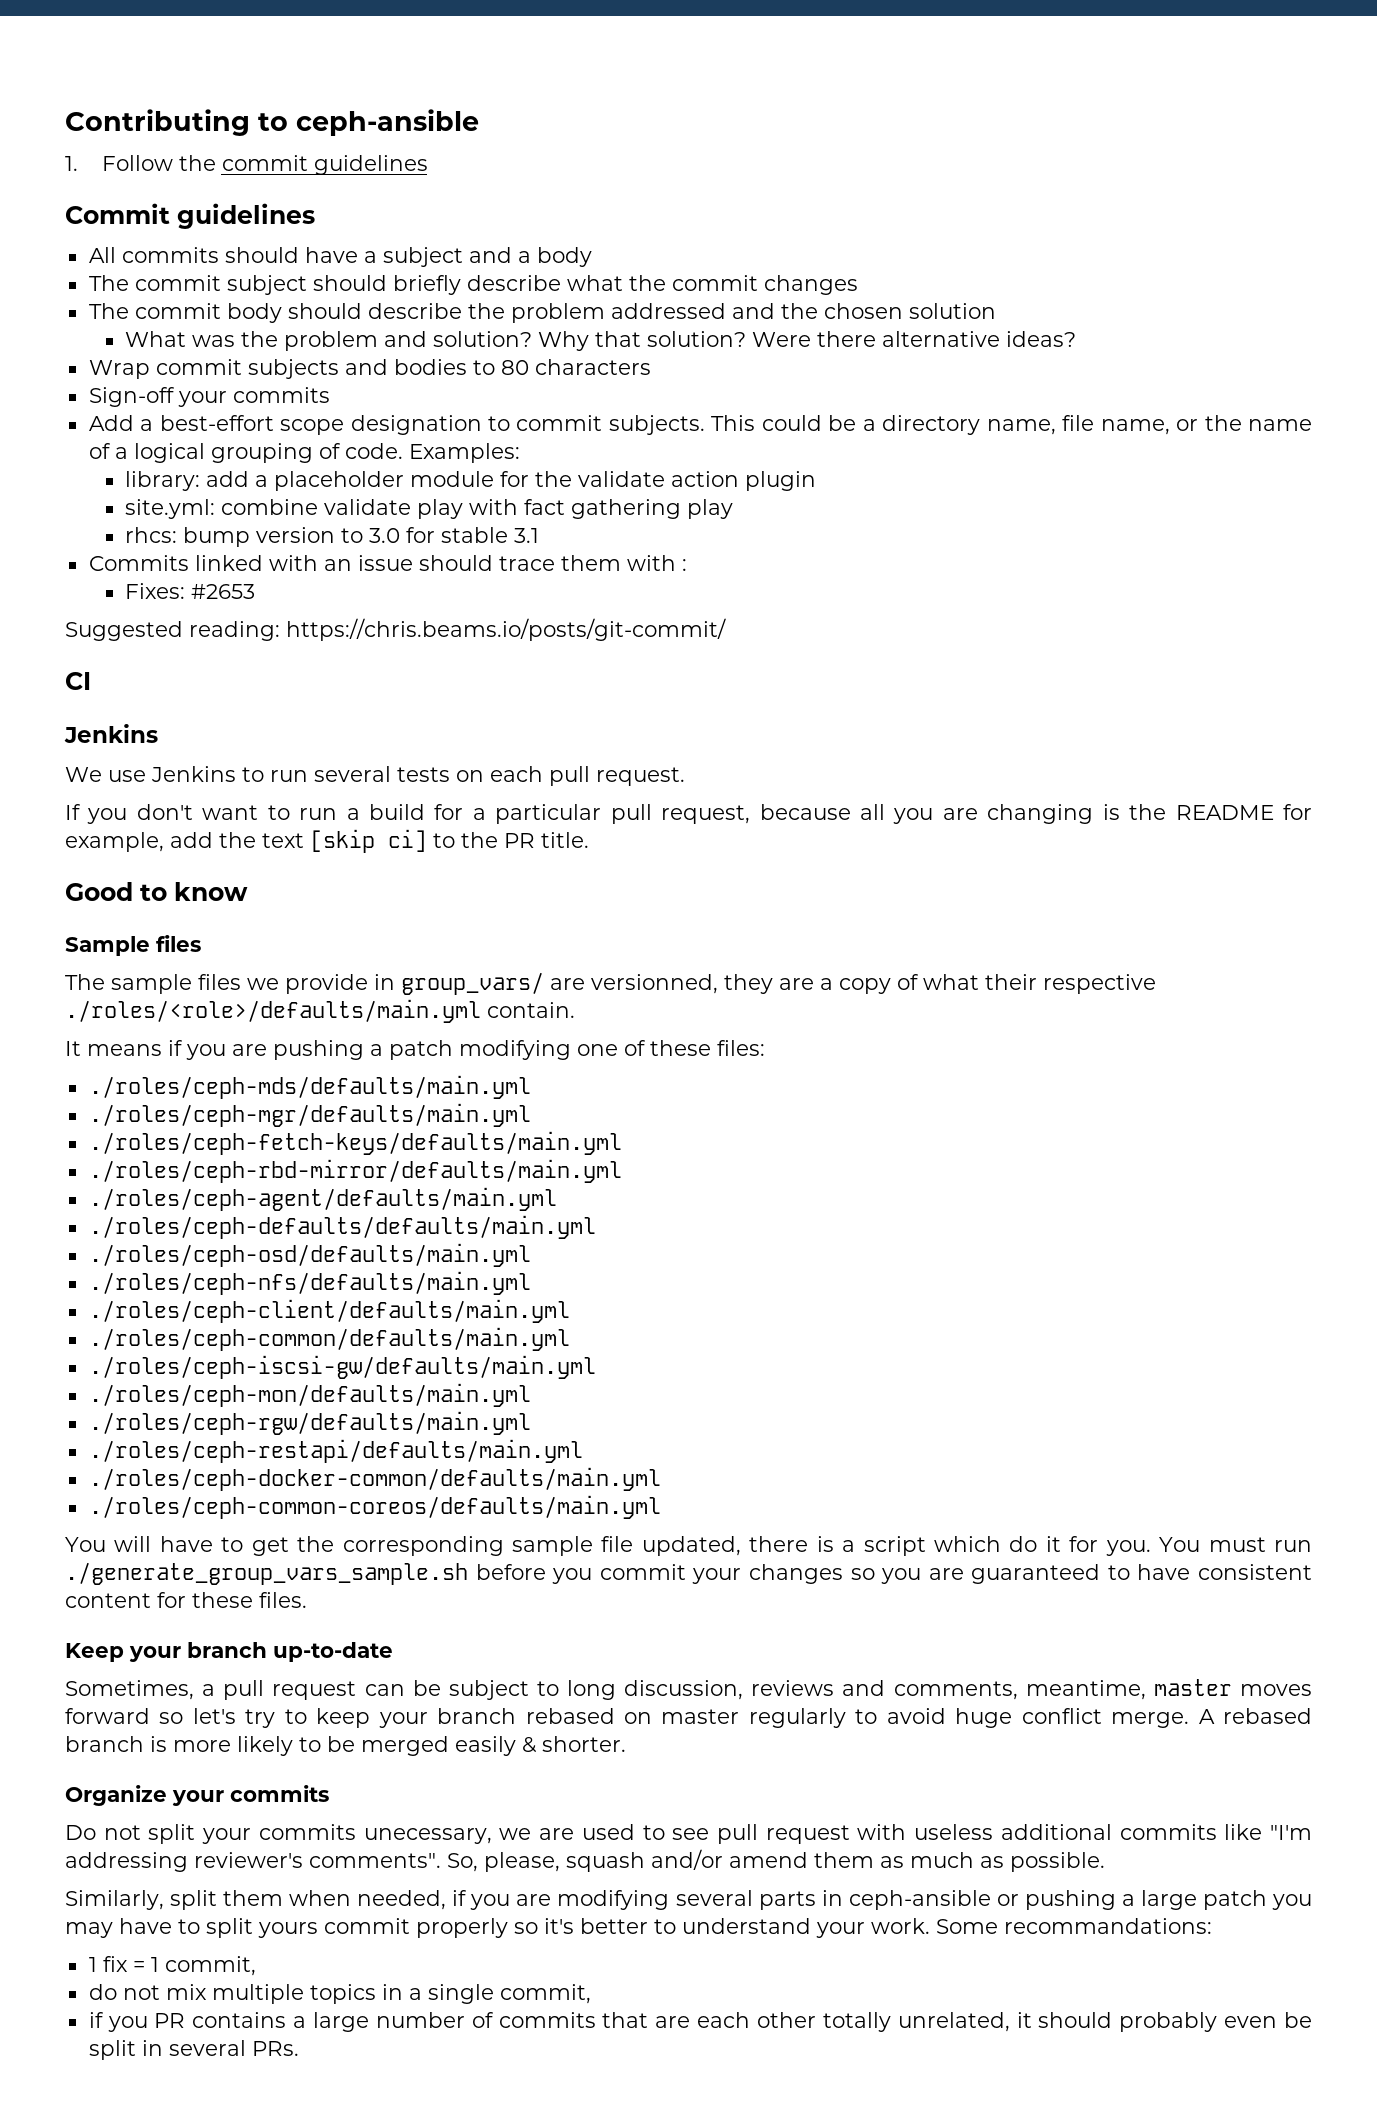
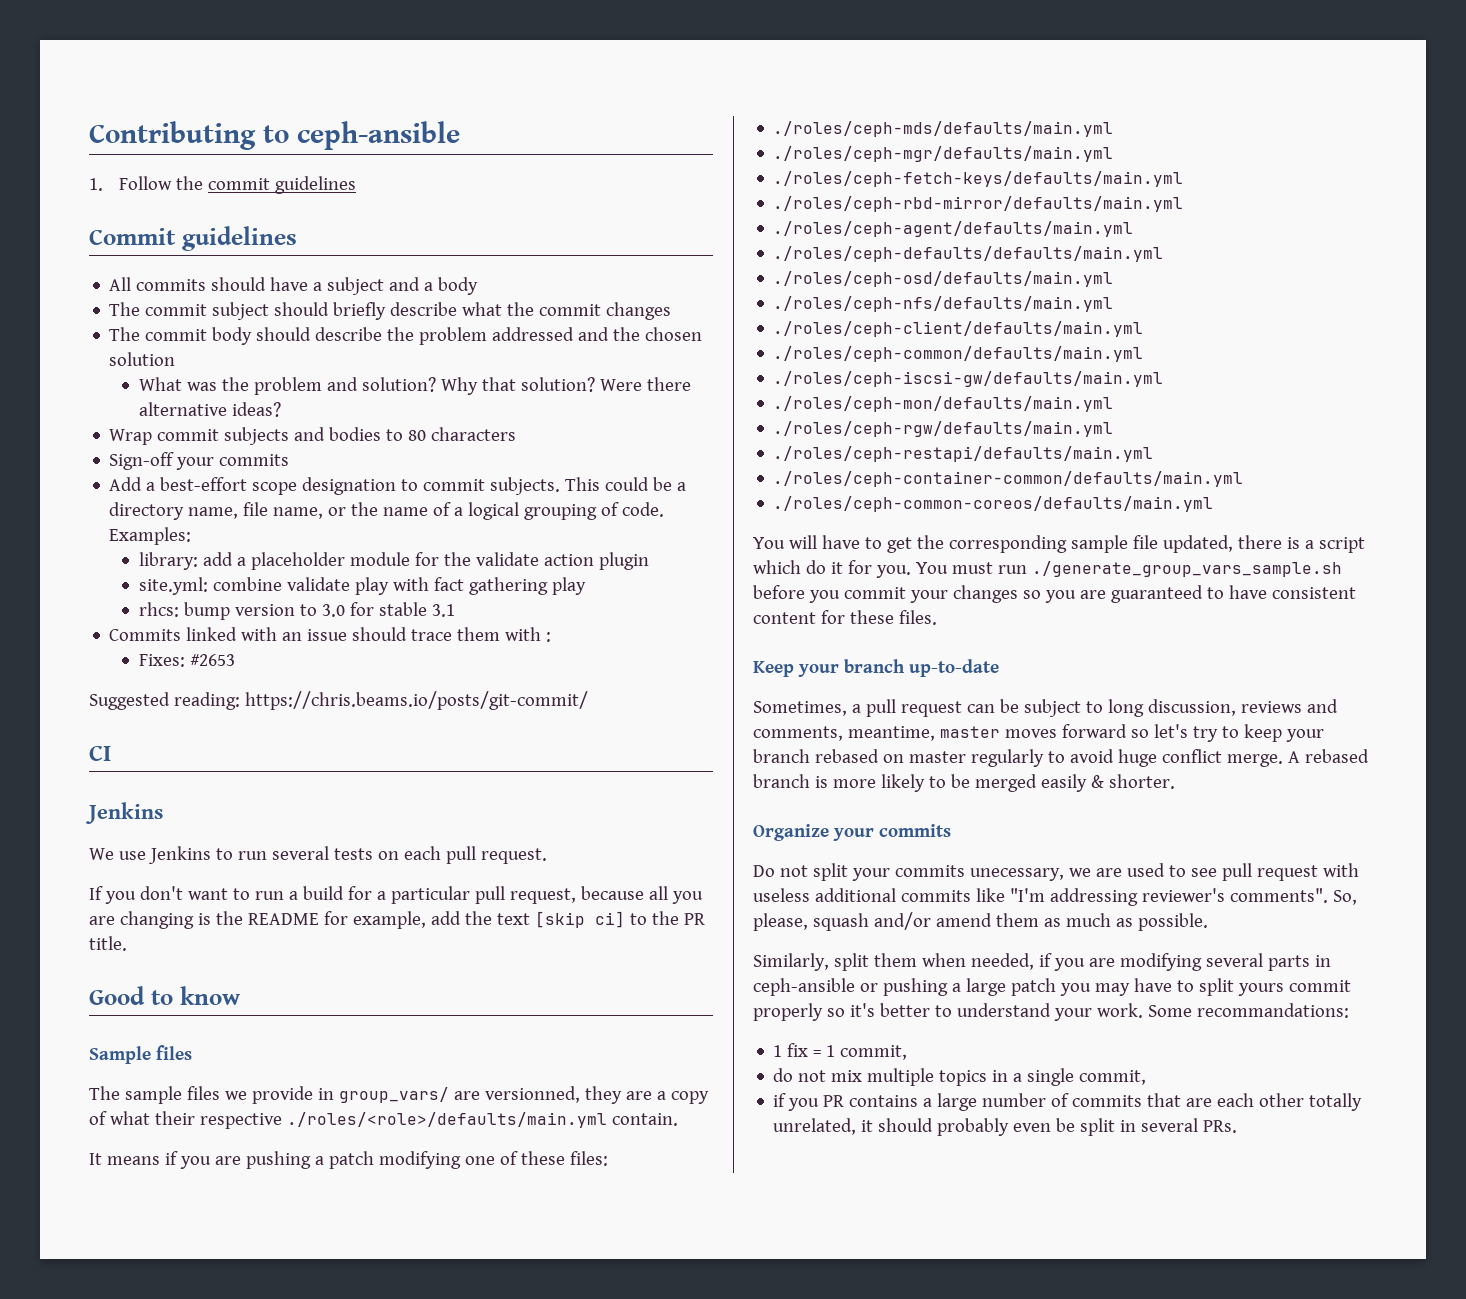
[88,1467,661,1491] ./roles/ceph-docker-common/defaults/main.yml -> [773,471,1244,487] ./roles/ceph-container-common/defaults/main.yml

